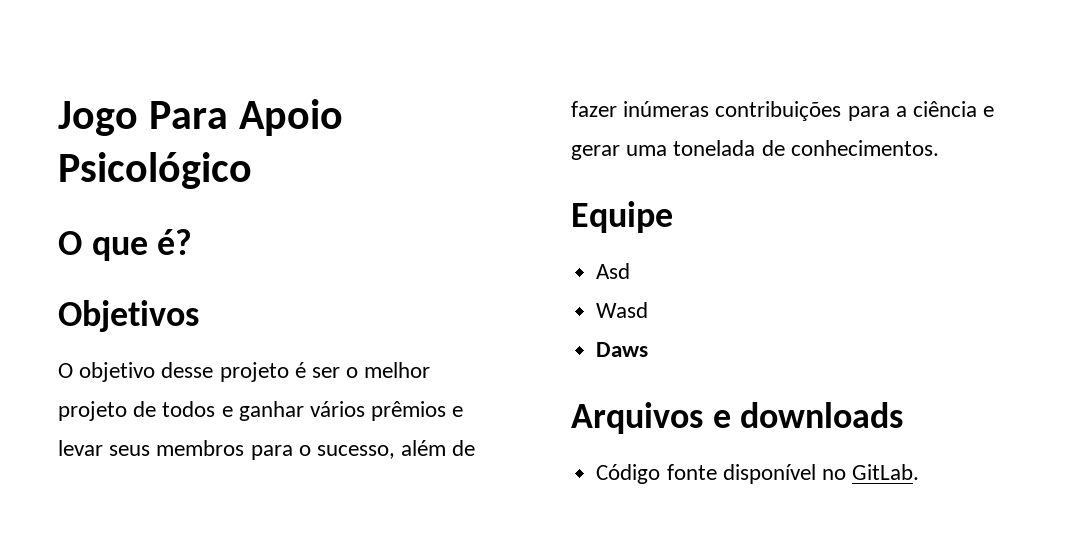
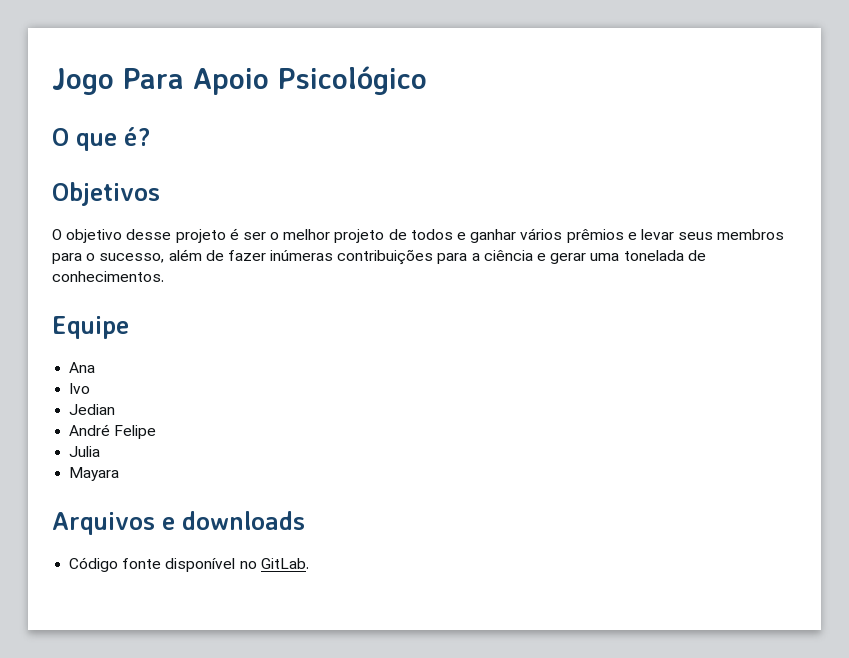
[596,263,631,279] [596,302,649,318] [596,342,649,357] Asd // Wasd // Daws -> [69,362,96,373] [69,383,91,394] [69,404,116,415] [69,424,157,439] [69,446,101,457] [69,467,120,481] Ana // Ivo // Jedian // André Felipe // Julia // Mayara

